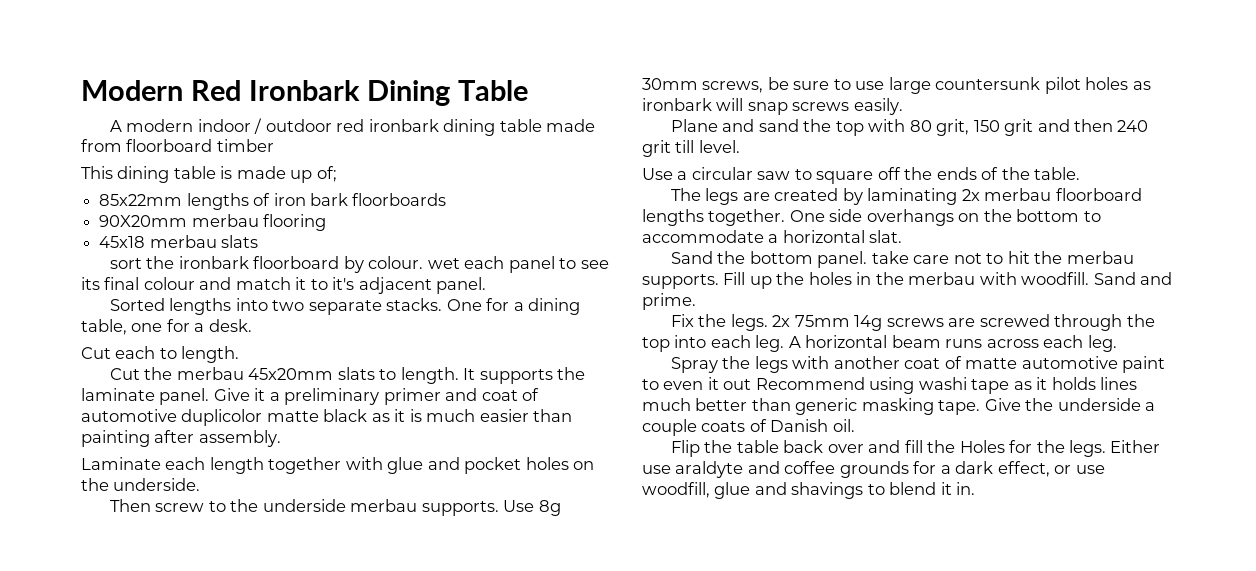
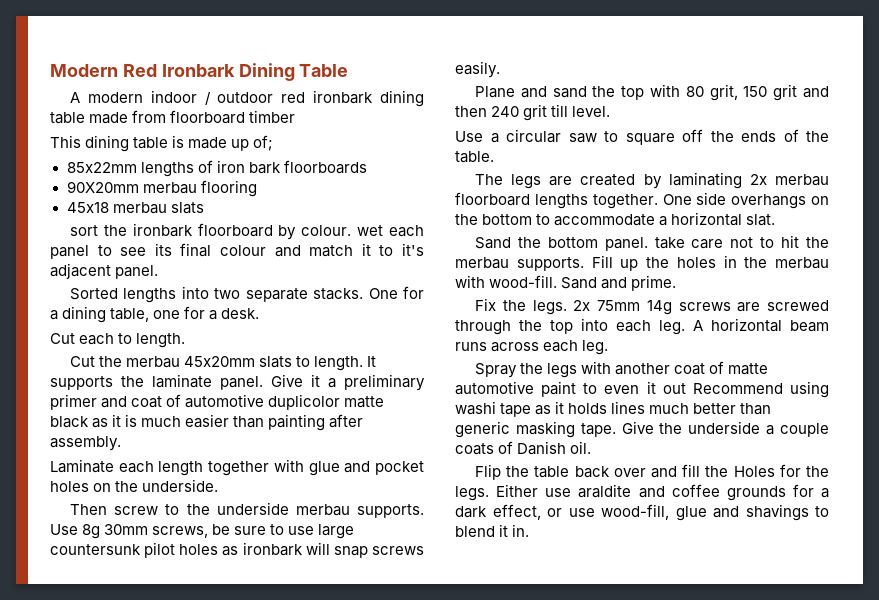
[1021,272,1090,285] woodfill. -> [489,275,558,288] wood-fill.
[675,461,744,478] araldyte -> [578,484,632,498] araldite
[642,482,710,498] woodfill, -> [601,504,669,520] wood-fill,

